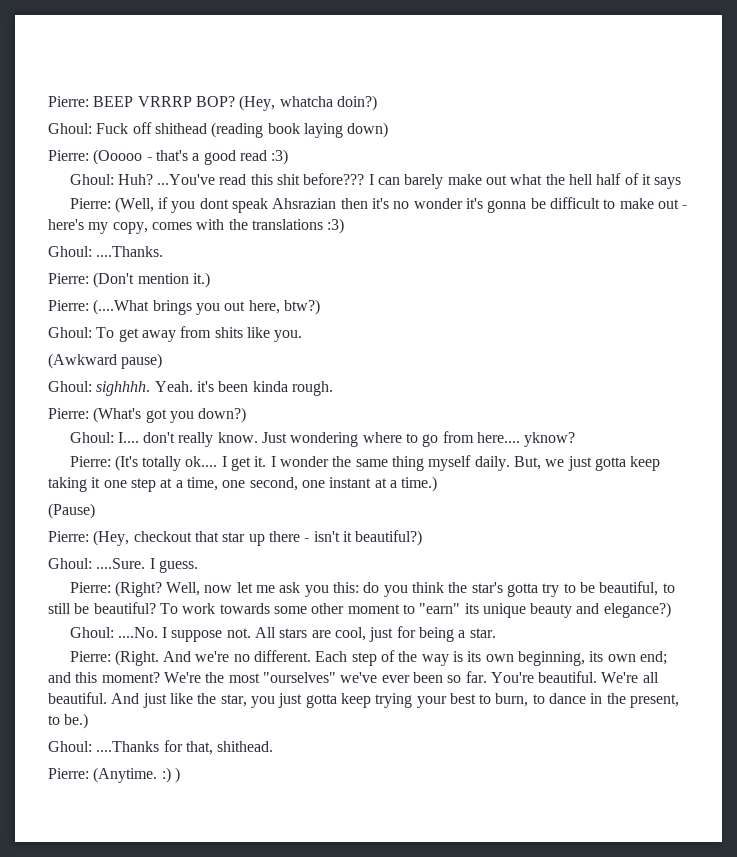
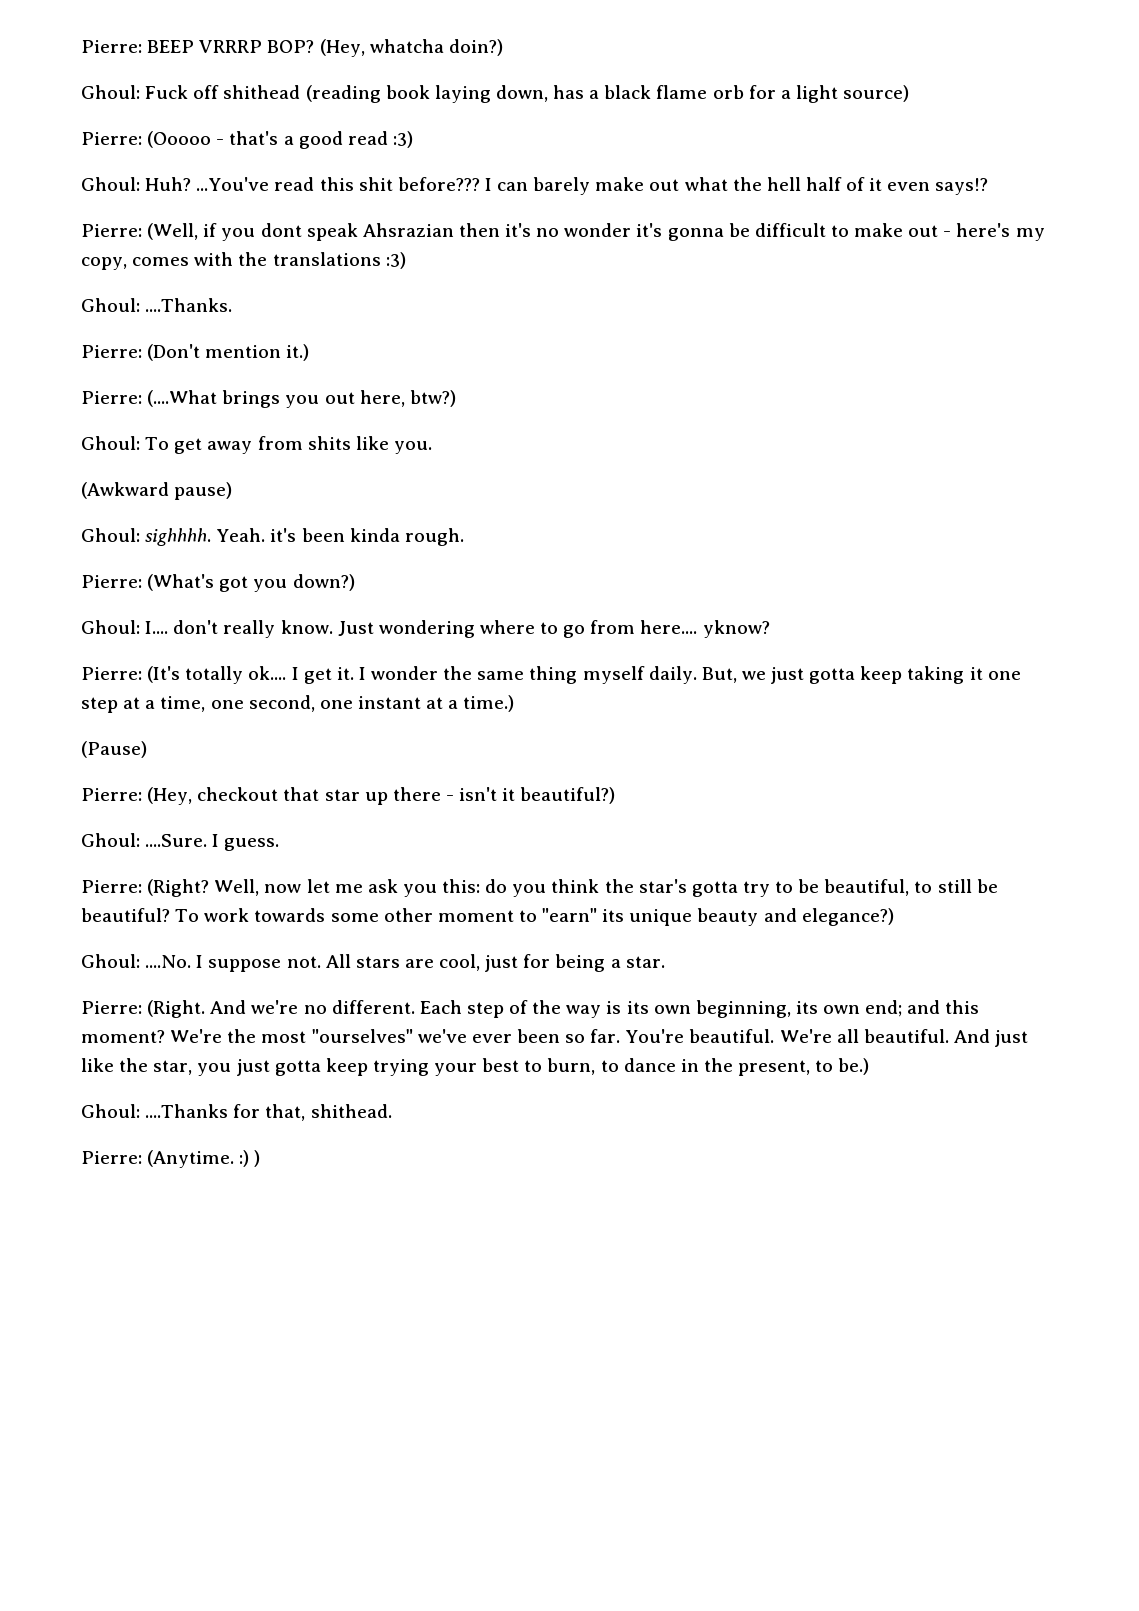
[347,122,389,138] down) -> [495,85,910,103] down, has a black flame orb for a light source)
[654,177,682,189] says -> [887,178,989,195] even says!?

